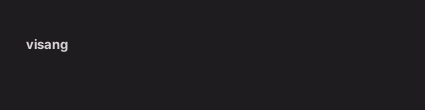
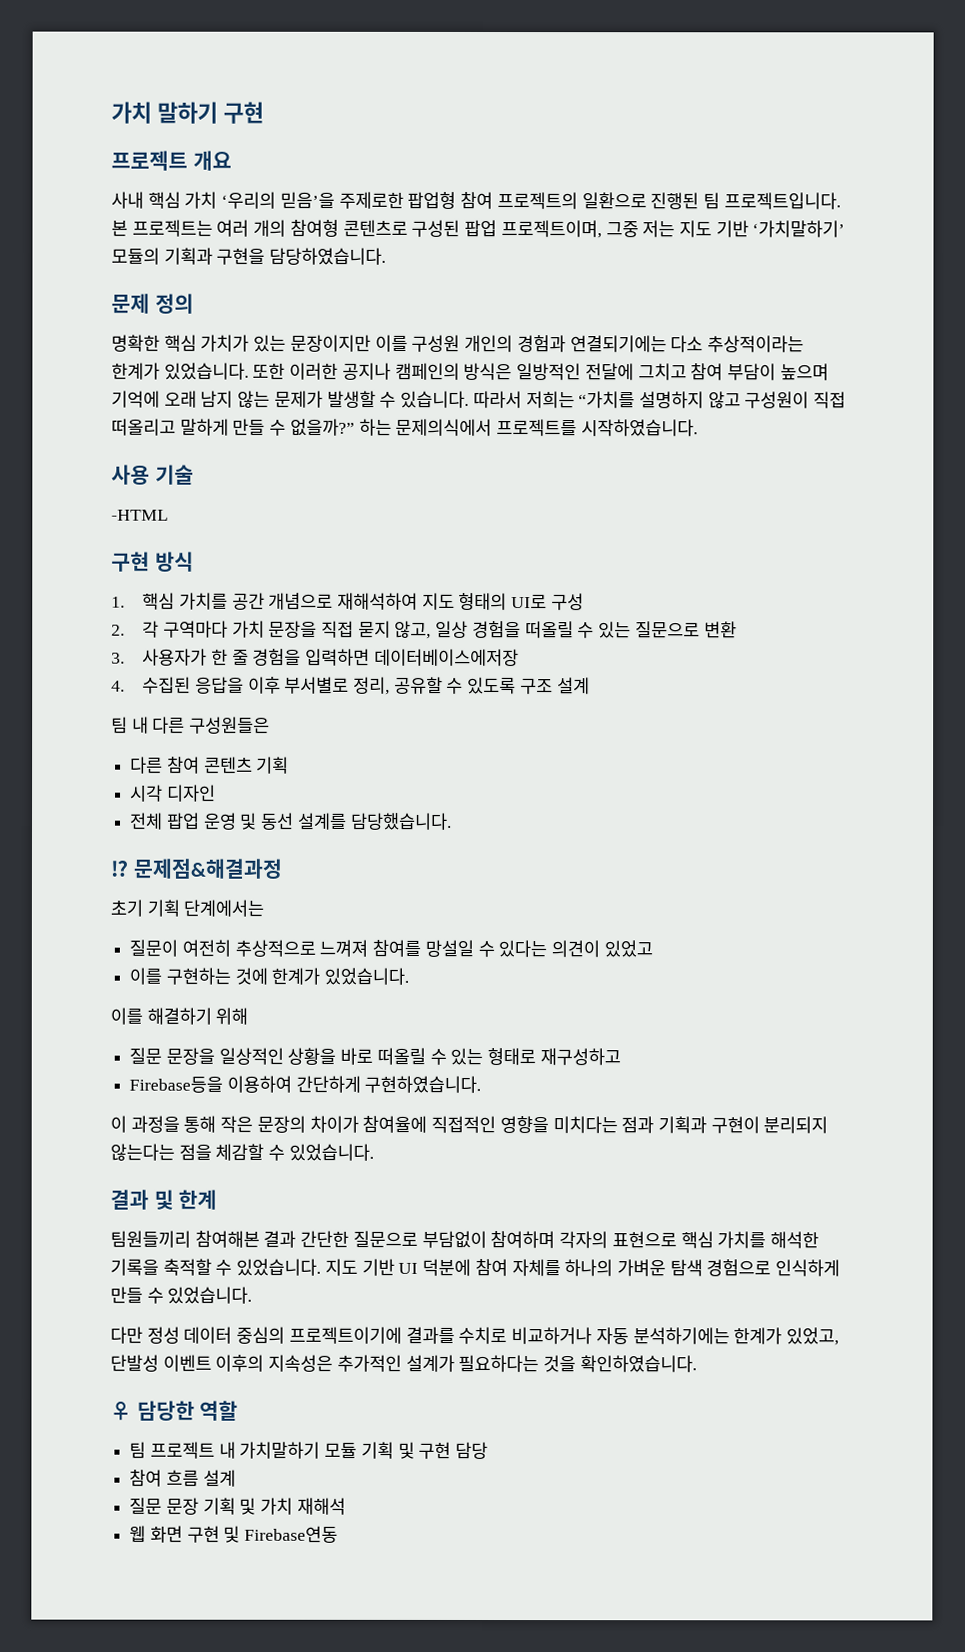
[26,38,68,52] visang -> [111,101,264,124] [111,150,232,171] [111,191,841,210] [111,219,846,239] [111,247,387,265] [111,293,194,314] [111,334,804,353] [111,362,829,381] [111,390,847,409] [111,418,698,437] [111,464,194,485] [111,509,169,521] [111,551,194,572] [111,592,584,611] [111,620,737,639] [111,648,519,667] [111,676,590,695] [111,716,271,734] [130,756,290,774] [130,784,216,802] [129,812,452,830] [110,858,282,879] [110,899,265,917] [129,939,653,958] [129,967,410,985] [110,1007,249,1025] [129,1047,621,1066] [129,1075,482,1093] [110,1115,829,1134] [110,1143,374,1161] [110,1189,218,1210] [110,1230,819,1249] [110,1258,841,1277] [110,1286,253,1304] [110,1326,839,1346] [110,1354,697,1373] [110,1400,239,1421] [129,1441,489,1460] [129,1469,236,1487] [129,1497,346,1515] [129,1525,339,1543] 가치 말하기 구현 // 프로젝트 개요 // 사내 핵심 가치 ‘우리의 믿음’을 주제로한 팝업형 참여 프로젝트의 일환으로 진행된 팀 프로젝트입니다. 본 프로젝트는 여러 개의 참여형 콘텐츠로 구성된 팝업 프로젝트이며, 그중 저는 지도 기반 ‘가치말하기’ 모듈의 기획과 구현을 담당하였습니다. // 문제 정의 // 명확한 핵심 가치가 있는 문장이지만 이를 구성원 개인의 경험과 연결되기에는 다소 추상적이라는 한계가 있었습니다. 또한 이러한 공지나 캠페인의 방식은 일방적인 전달에 그치고 참여 부담이 높으며 기억에 오래 남지 않는 문제가 발생할 수 있습니다. 따라서 저희는 “가치를 설명하지 않고 구성원이 직접 떠올리고 말하게 만들 수 없을까?” 하는 문제의식에서 프로젝트를 시작하였습니다. // 사용 기술 // -HTML // 구현 방식 // 1. 핵심 가치를 공간 개념으로 재해석하여 지도 형태의 UI로 구성 // 2. 각 구역마다 가치 문장을 직접 묻지 않고, 일상 경험을 떠올릴 수 있는 질문으로 변환 // 3. 사용자가 한 줄 경험을 입력하면 데이터베이스에저장 // 4. 수집된 응답을 이후 부서별로 정리, 공유할 수 있도록 구조 설계 // 팀 내 다른 구성원들은 // 다른 참여 콘텐츠 기획 // 시각 디자인 // 전체 팝업 운영 및 동선 설계를 담당했습니다. // ⁉ 문제점&해결과정 // 초기 기획 단계에서는 // 질문이 여전히 추상적으로 느껴져 참여를 망설일 수 있다는 의견이 있었고 // 이를 구현하는 것에 한계가 있었습니다. // 이를 해결하기 위해 // 질문 문장을 일상적인 상황을 바로 떠올릴 수 있는 형태로 재구성하고 // Firebase등을 이용하여 간단하게 구현하였습니다. // 이 과정을 통해 작은 문장의 차이가 참여율에 직접적인 영향을 미치다는 점과 기획과 구현이 분리되지 않는다는 점을 체감할 수 있었습니다. // 결과 및 한계 // 팀원들끼리 참여해본 결과 간단한 질문으로 부담없이 참여하며 각자의 표현으로 핵심 가치를 해석한 기록을 축적할 수 있었습니다. 지도 기반 UI 덕분에 참여 자체를 하나의 가벼운 탐색 경험으로 인식하게 만들 수 있었습니다. // 다만 정성 데이터 중심의 프로젝트이기에 결과를 수치로 비교하거나 자동 분석하기에는 한계가 있었고, 단발성 이벤트 이후의 지속성은 추가적인 설계가 필요하다는 것을 확인하였습니다. // ♀ 담당한 역할 // 팀 프로젝트 내 가치말하기 모듈 기획 및 구현 담당 // 참여 흐름 설계 // 질문 문장 기획 및 가치 재해석 // 웹 화면 구현 및 Firebase연동

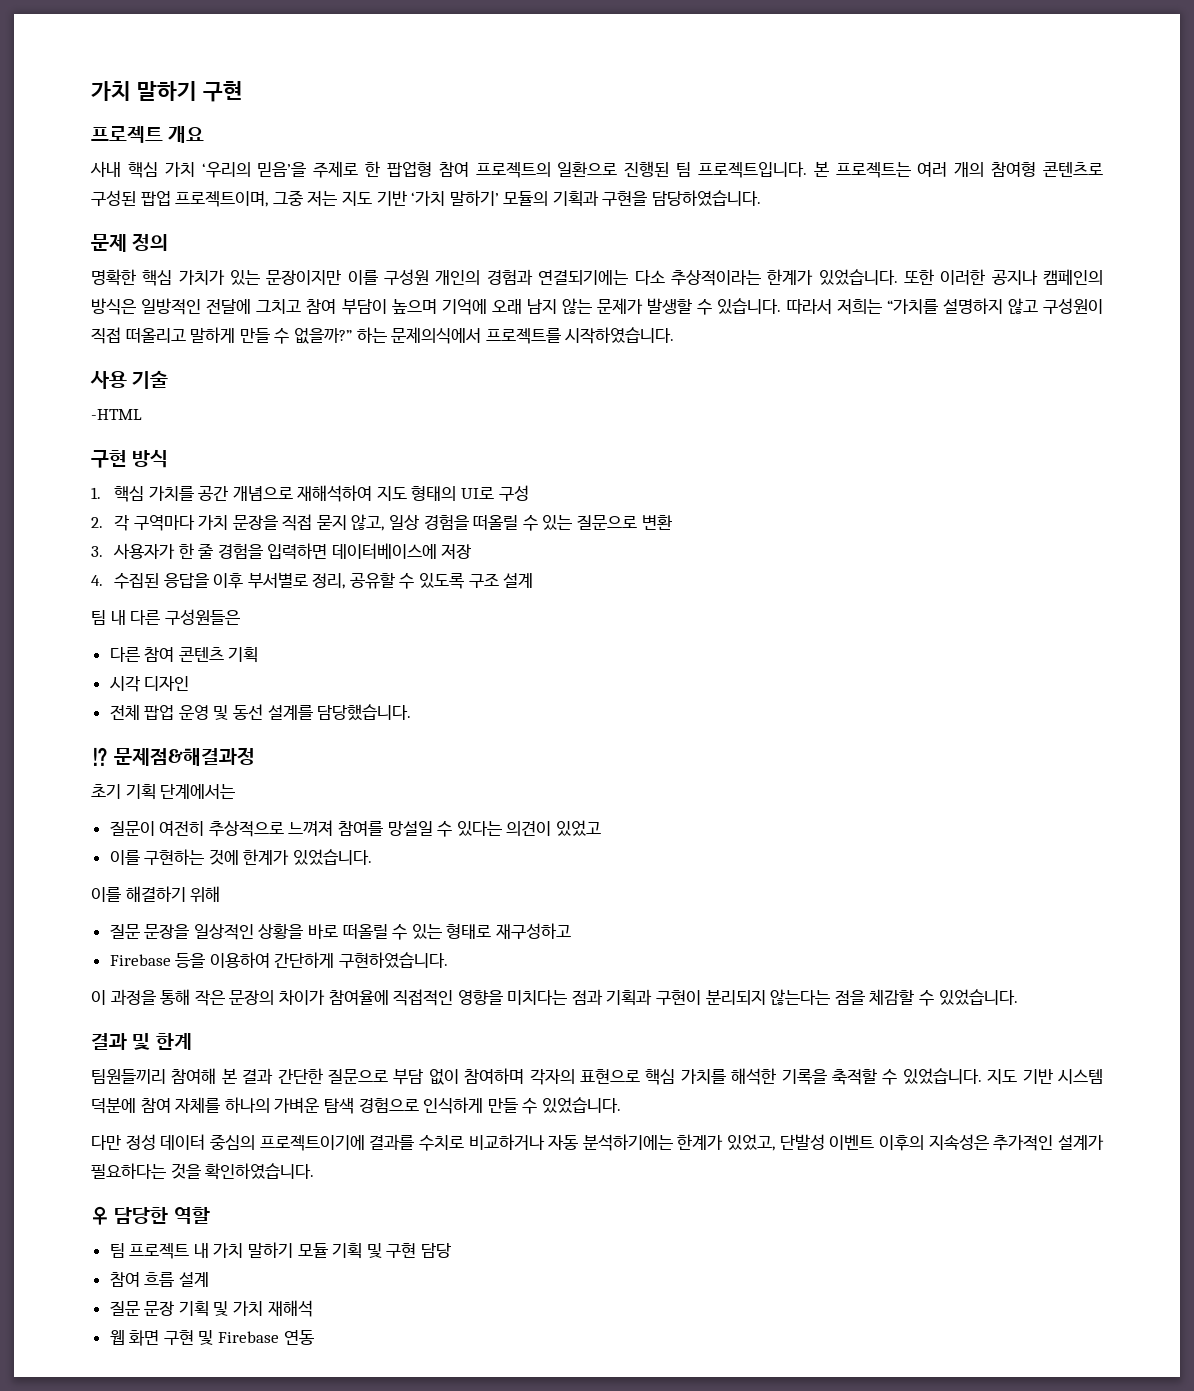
[338,191,404,209] 주제로한 -> [313,161,381,178] 주제로 한
[752,220,846,238] ‘가치말하기’ -> [411,190,499,206] ‘가치 말하기’
[373,648,519,667] 데이터베이스에저장 -> [331,543,472,559] 데이터베이스에 저장
[129,1075,224,1093] Firebase등을 -> [109,953,206,968] Firebase 등을
[194,1230,260,1248] 참여해본 -> [171,1068,237,1084] 참여해 본
[421,1230,487,1249] 부담없이 -> [393,1069,459,1085] 부담 없이
[398,1262,419,1274] UI -> [1057,1069,1103,1084] 시스템
[239,1441,321,1459] 가치말하기 -> [213,1242,294,1258] 가치 말하기
[244,1525,339,1543] Firebase연동 -> [218,1330,314,1345] Firebase 연동

